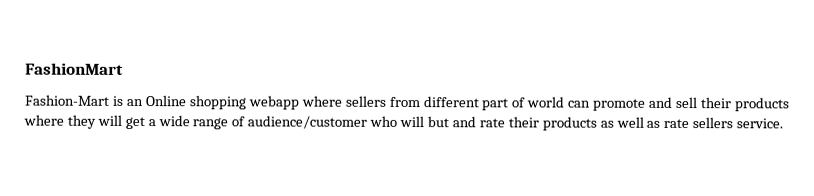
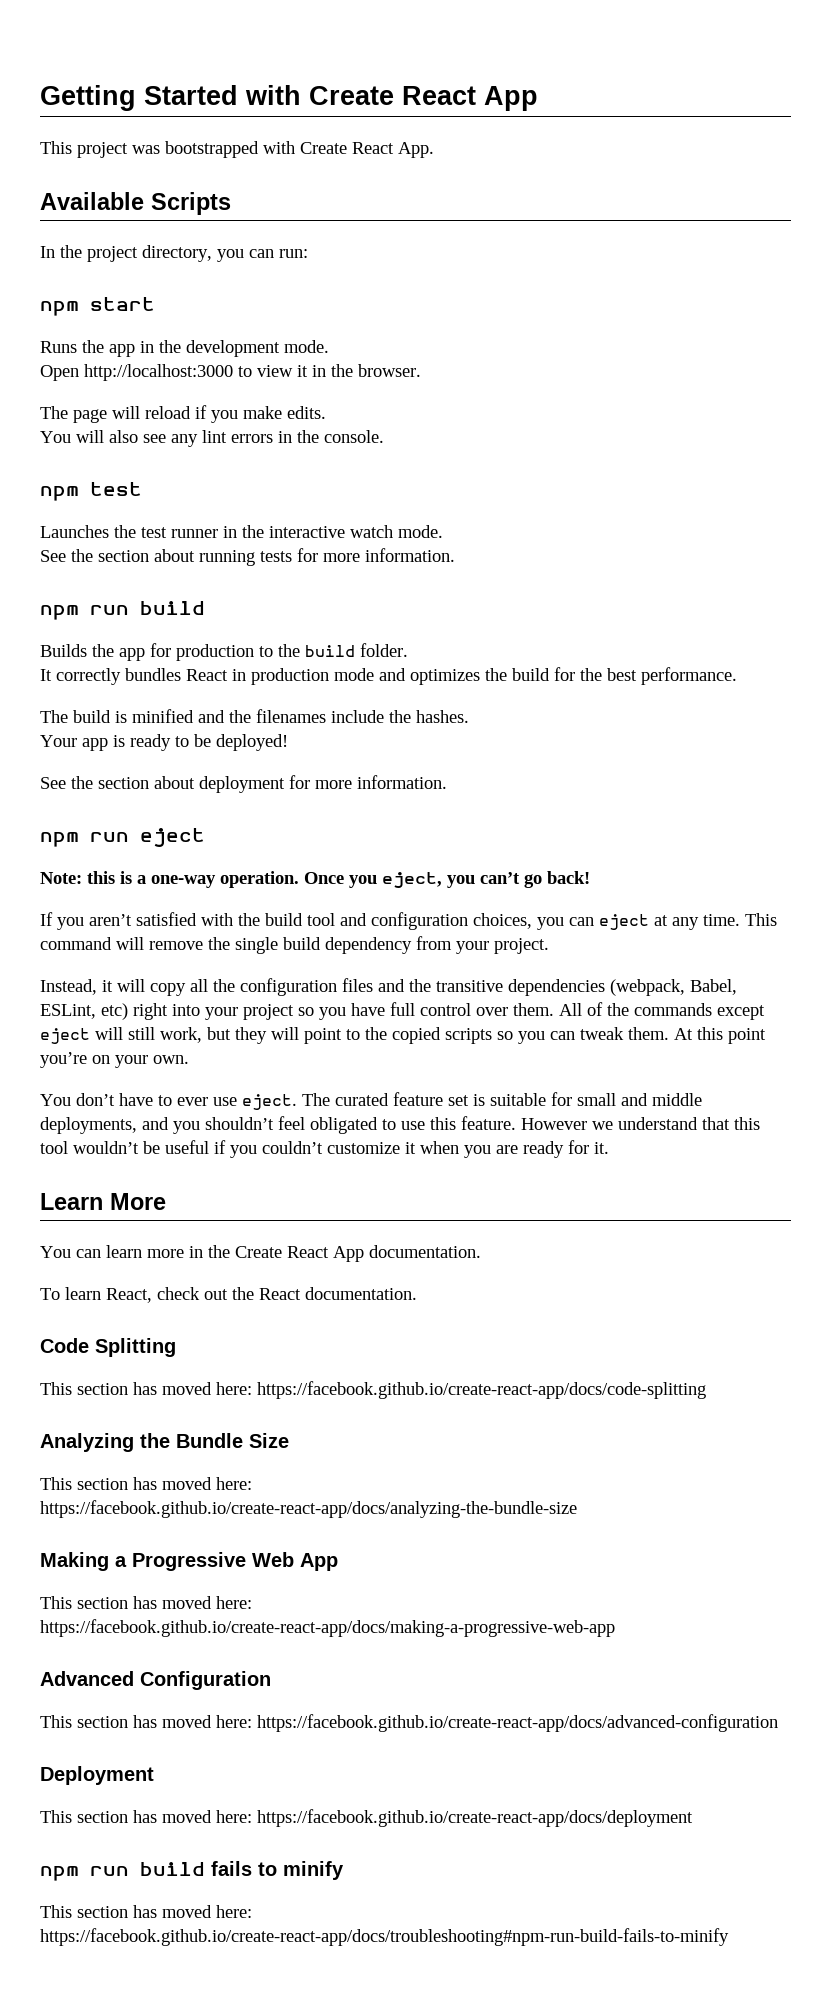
[25,62,124,75] [24,94,791,112] [23,114,784,131] FashionMart // Fashion-Mart is an Online shopping webapp where sellers from different part of world can promote and sell their products where they will get a wide range of audience/customer who will but and rate their products as well as rate sellers service. -> [40,85,538,111] [40,141,434,158] [40,192,231,215] [40,245,308,262] [40,297,155,316] [40,340,329,357] [40,364,421,381] [40,405,326,423] [40,430,384,447] [40,482,142,501] [40,525,443,538] [40,548,455,566] [40,601,205,620] [40,643,408,661] [40,667,737,685] [40,709,469,723] [40,734,288,751] [40,775,447,793] [40,828,205,847] [40,871,590,888] [40,912,777,930] [40,936,549,954] [40,978,737,996] [40,1002,765,1020] [40,1027,766,1044] [40,1052,189,1068] [40,1092,702,1110] [40,1116,760,1134] [40,1140,609,1158] [40,1193,166,1210] [40,1245,481,1262] [40,1287,417,1303] [40,1338,176,1357] [40,1381,706,1399] [40,1433,289,1452] [40,1477,252,1490] [40,1500,577,1518] [40,1552,338,1571] [40,1596,252,1609] [40,1619,615,1637] [40,1671,271,1690] [40,1714,778,1732] [40,1766,154,1785] [40,1809,693,1827] [40,1861,344,1881] [40,1905,252,1918] [40,1928,729,1946] Getting Started with Create React App // This project was bootstrapped with Create React App. // Available Scripts // In the project directory, you can run: // npm start // Runs the app in the development mode. // Open http://localhost:3000 to view it in the browser. // The page will reload if you make edits. // You will also see any lint errors in the console. // npm test // Launches the test runner in the interactive watch mode. // See the section about running tests for more information. // npm run build // Builds the app for production to the build folder. // It correctly bundles React in production mode and optimizes the build for the best performance. // The build is minified and the filenames include the hashes. // Your app is ready to be deployed! // See the section about deployment for more information. // npm run eject // Note: this is a one-way operation. Once you eject, you can’t go back! // If you aren’t satisfied with the build tool and configuration choices, you can eject at any time. This command will remove the single build dependency from your project. // Instead, it will copy all the configuration files and the transitive dependencies (webpack, Babel, ESLint, etc) right into your project so you have full control over them. All of the commands except eject will still work, but they will point to the copied scripts so you can tweak them. At this point you’re on your own. // You don’t have to ever use eject. The curated feature set is suitable for small and middle deployments, and you shouldn’t feel obligated to use this feature. However we understand that this tool wouldn’t be useful if you couldn’t customize it when you are ready for it. // Learn More // You can learn more in the Create React App documentation. // To learn React, check out the React documentation. // Code Splitting // This section has moved here: https://facebook.github.io/create-react-app/docs/code-splitting // Analyzing the Bundle Size // This section has moved here: https://facebook.github.io/create-react-app/docs/analyzing-the-bundle-size // Making a Progressive Web App // This section has moved here: https://facebook.github.io/create-react-app/docs/making-a-progressive-web-app // Advanced Configuration // This section has moved here: https://facebook.github.io/create-react-app/docs/advanced-configuration // Deployment // This section has moved here: https://facebook.github.io/create-react-app/docs/deployment // npm run build fails to minify // This section has moved here: https://facebook.github.io/create-react-app/docs/troubleshooting#npm-run-build-fails-to-minify

